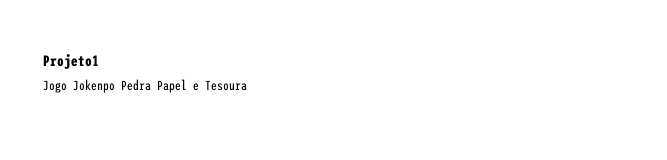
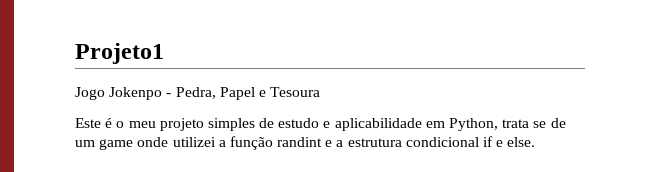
[121,79,151,91] Pedra -> [166,87,216,99] - Pedra,
(247, 85) none -> [75,118,566,131] [75,136,536,150] // Este é o meu projeto simples de estudo e aplicabilidade em Python, trata se de um game onde utilizei a função randint e a estrutura condicional if e else.

